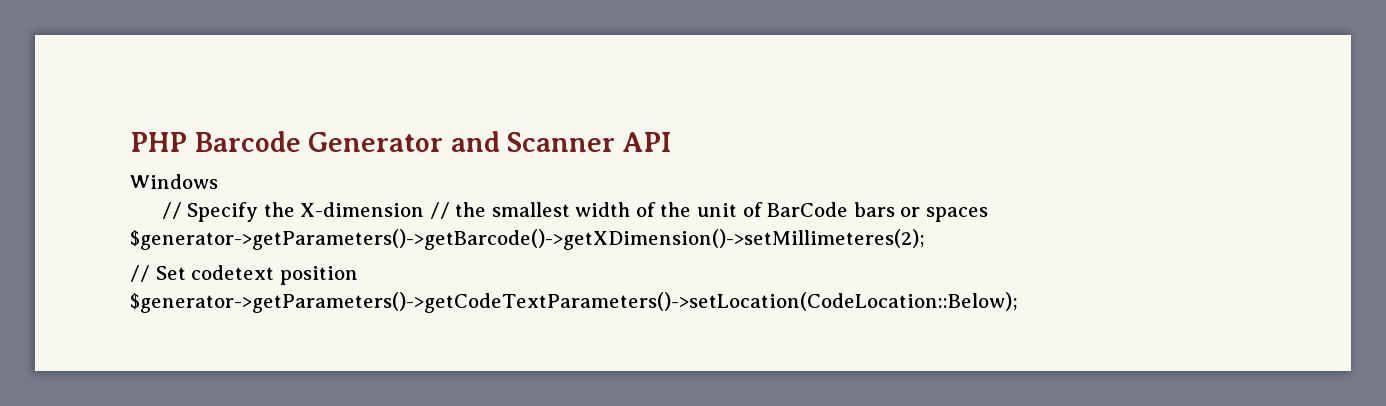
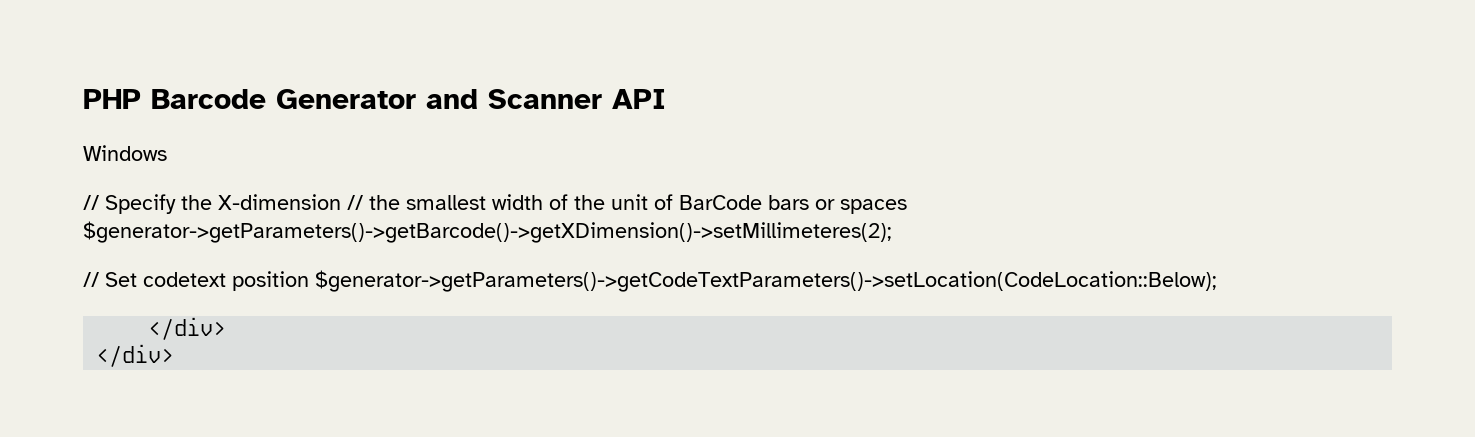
(1018, 302) none -> [148,317,227,340] [96,344,175,367] // </div> // </div>

